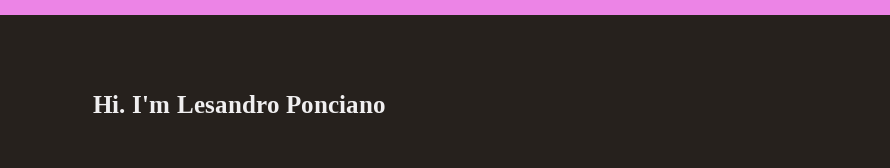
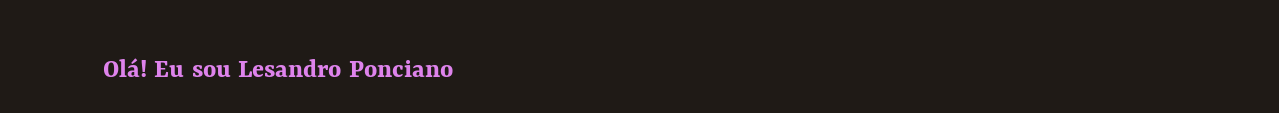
[93,95,170,113] Hi. I'm -> [103,58,231,77] Olá! Eu sou

